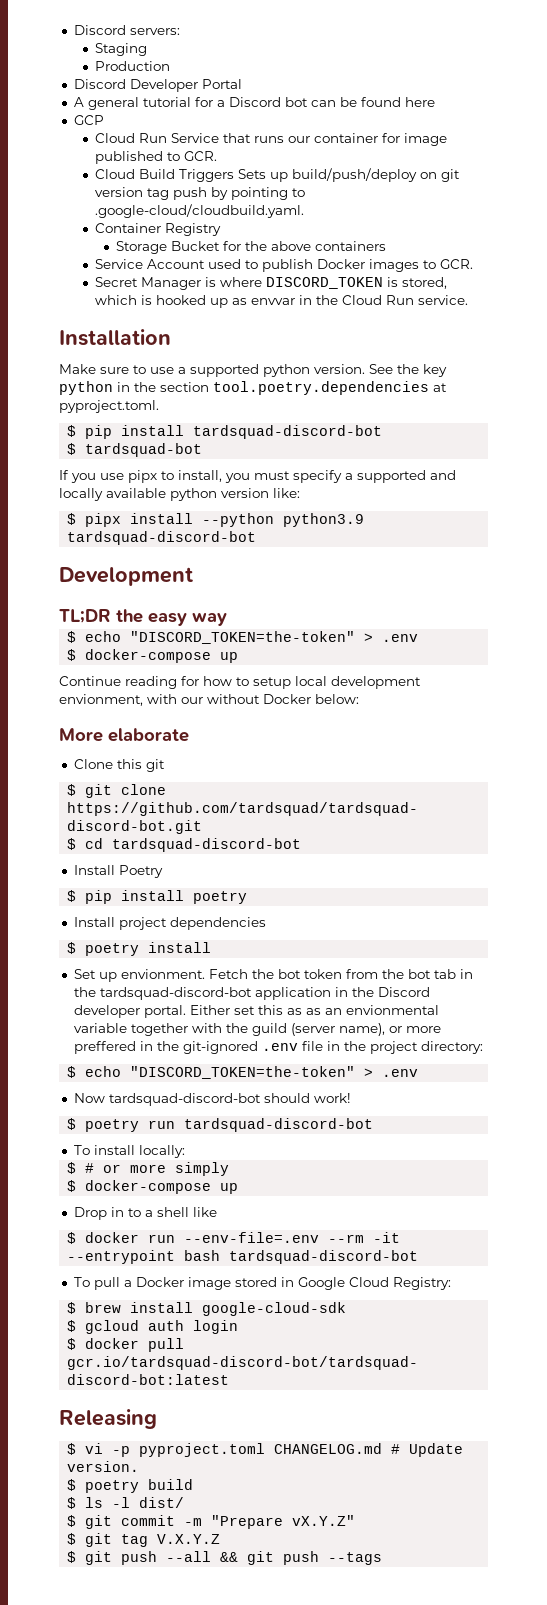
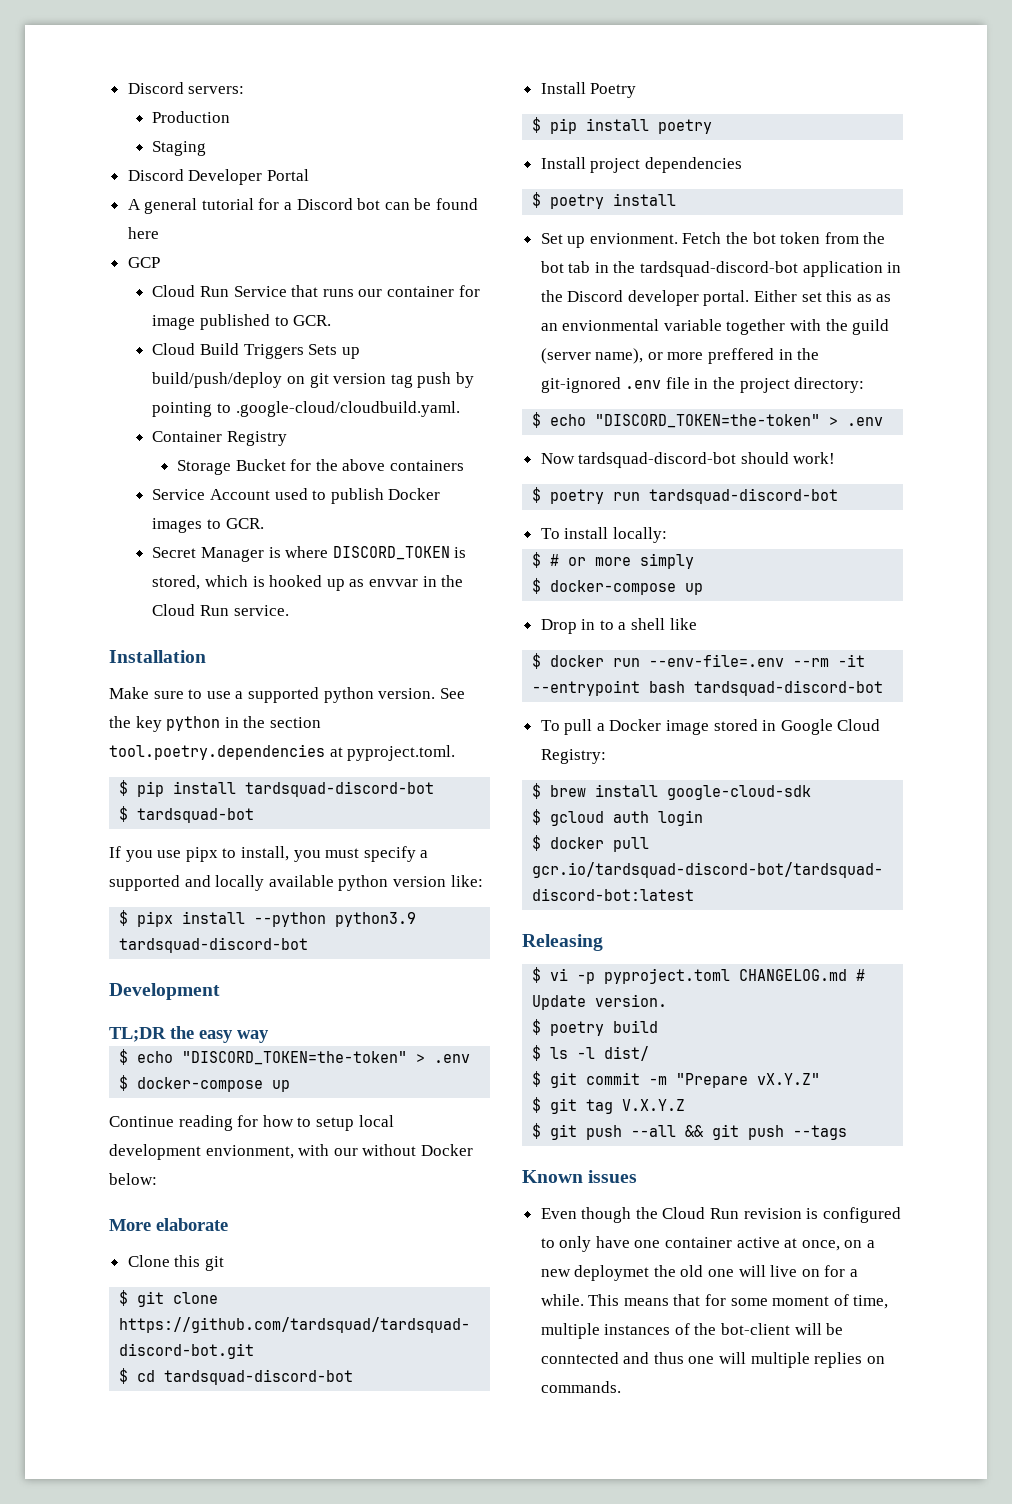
(180, 31) none -> [152,111,231,123] // Production
[94,61,170,71] // Production -> (207, 148) none
(383, 1558) none -> [522,1170,638,1183] [540,1207,901,1223] [540,1236,876,1252] [540,1265,859,1281] [540,1294,889,1309] [540,1323,844,1339] [540,1352,885,1368] [540,1381,621,1393] // Known issues // Even though the Cloud Run revision is configured to only have one container active at once, on a new deploymet the old one will live on for a while. This means that for some moment of time, multiple instances of the bot-client will be conntected and thus one will multiple replies on commands.

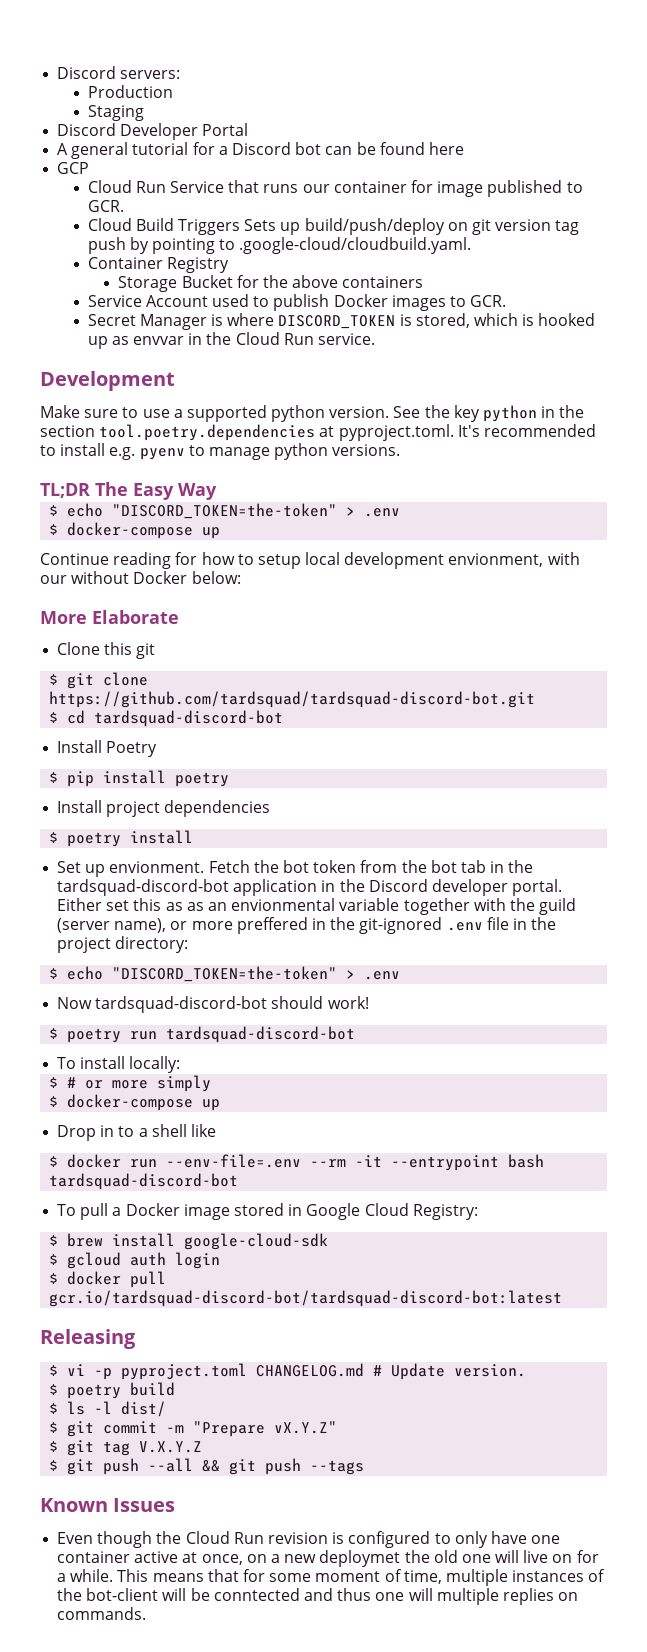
[109,650,206,663] Installation -> [40,371,175,391] Development
[119,780,435,797] [119,806,255,823] [109,846,429,862] [109,875,483,891] [119,910,417,927] [119,937,309,953] [109,983,220,1000] [109,1026,269,1043] // $ pip install tardsquad-discord-bot // $ tardsquad-bot // If you use pipx to install, you must specify a supported and locally available python version like: // $ pipx install --python python3.9 tardsquad-discord-bot // Development // TL;DR the easy way -> [457,424,596,437] [40,443,401,460] [40,482,217,500] It's recommended to install e.g. pyenv to manage python versions. // TL;DR The Easy Way
[156,1218,228,1231] elaborate -> [92,610,179,624] Elaborate
[588,1170,638,1183] issues -> [113,1498,176,1512] Issues

